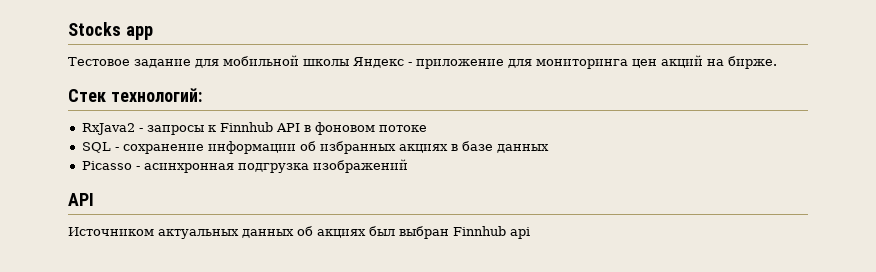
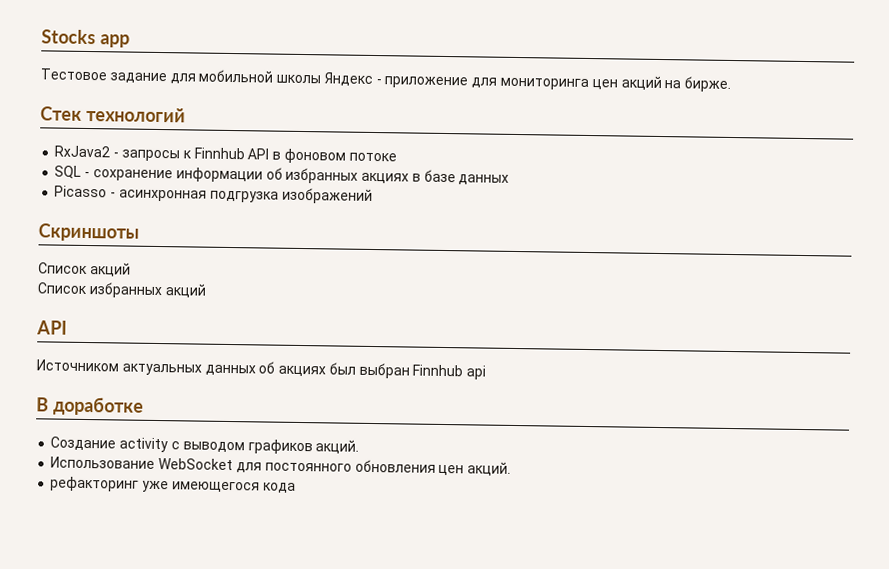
[110,88,202,102] технологий: -> [85,106,186,123] технологий
(408, 166) none -> [38,223,139,242] [38,262,131,277] [37,282,206,299] // Скриншоты // Список акций // Список избранных акций
(530, 233) none -> [36,396,144,416] [50,436,360,455] [50,456,512,476] [50,476,296,493] // В доработке // Создание activity с выводом графиков акций. // Использование WebSocket для постоянного обновления цен акций. // рефакторинг уже имеющегося кода

